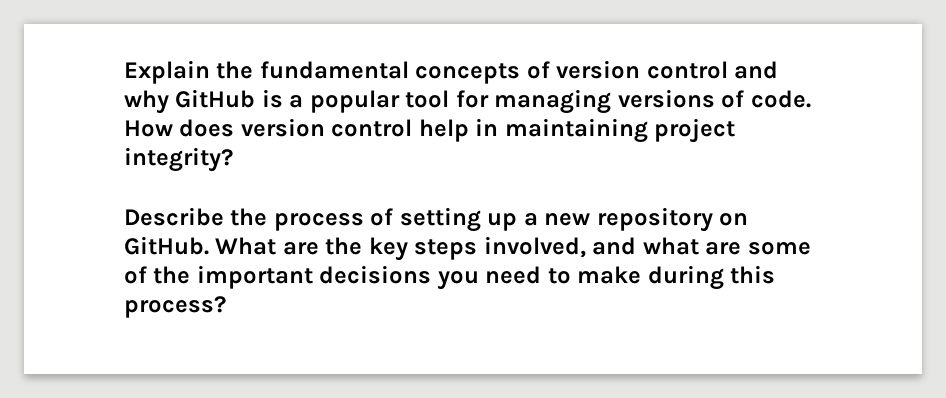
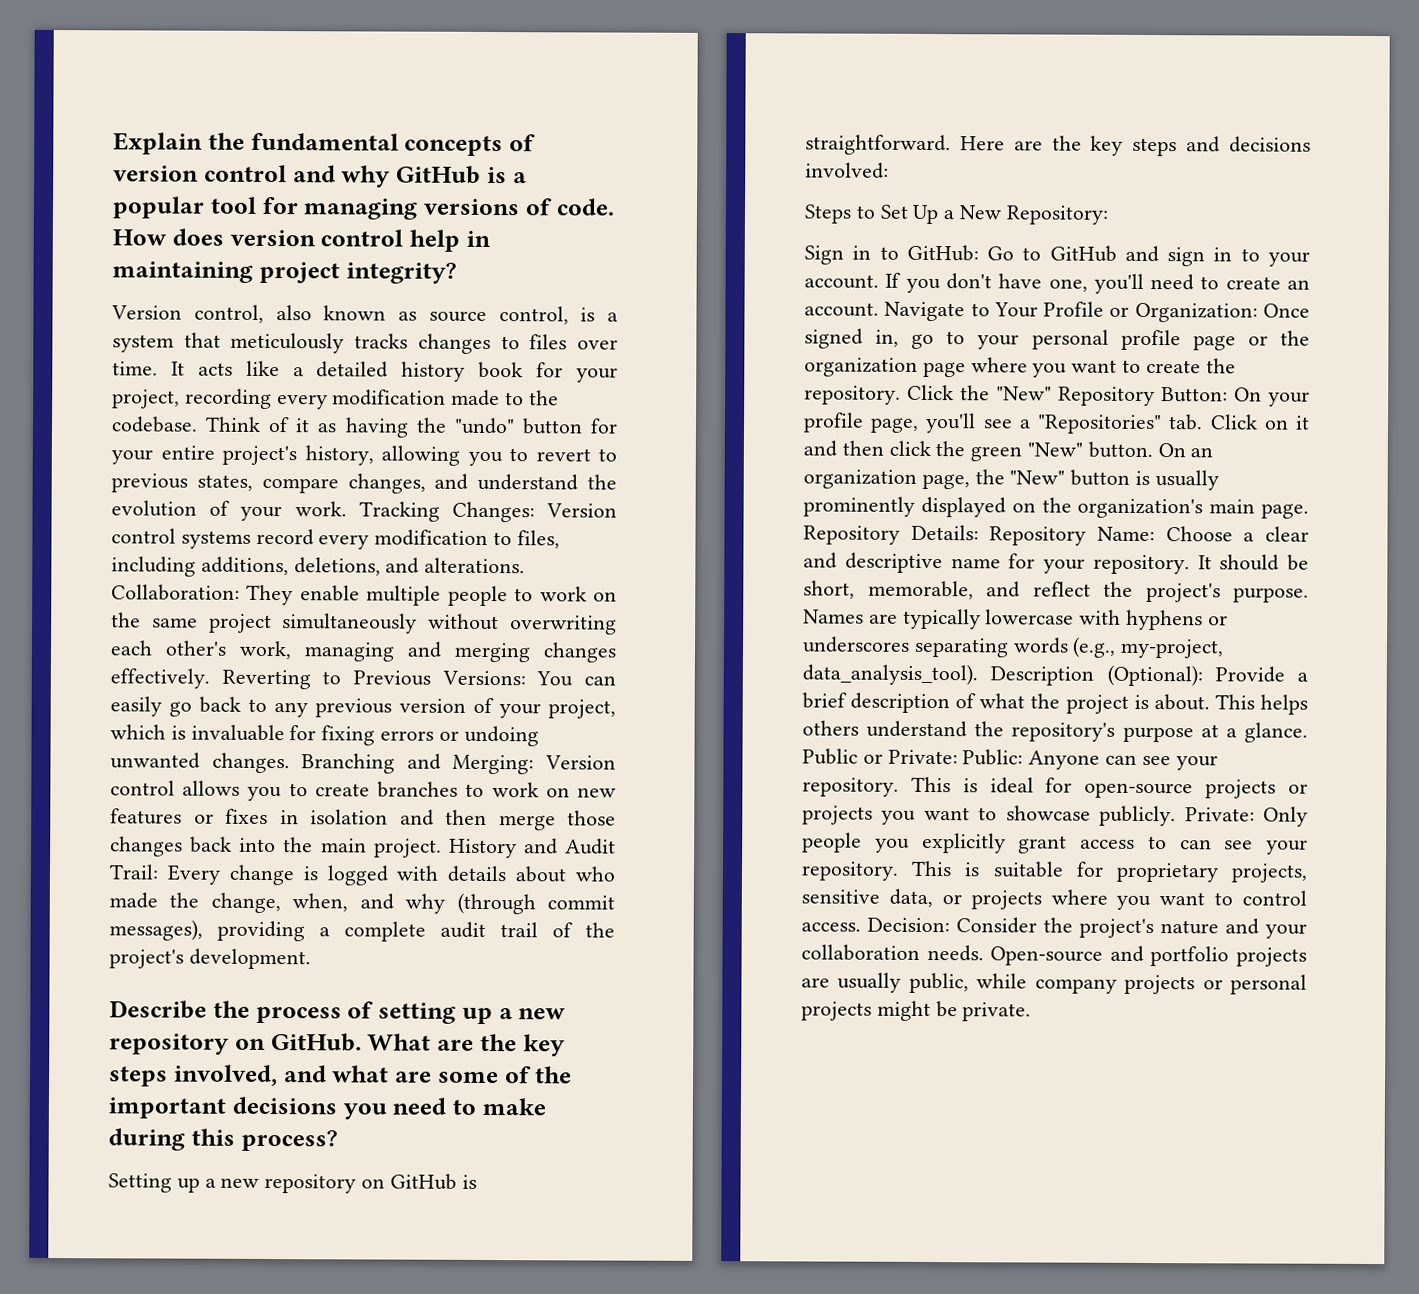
(233, 159) none -> [111,304,618,325] [112,332,618,355] [112,360,619,383] [112,388,559,410] [111,416,618,438] [111,445,617,467] [111,473,617,494] [111,500,617,523] [111,528,560,550] [111,556,526,577] [111,584,618,607] [111,612,617,635] [110,640,617,663] [110,668,616,690] [110,696,616,719] [110,724,539,747] [110,752,616,775] [110,780,616,802] [110,808,616,831] [110,836,616,859] [109,864,616,886] [109,892,615,915] [109,919,615,942] [109,948,311,970] // Version control, also known as source control, is a system that meticulously tracks changes to files over time. It acts like a detailed history book for your project, recording every modification made to the codebase. Think of it as having the "undo" button for your entire project's history, allowing you to revert to previous states, compare changes, and understand the evolution of your work. Tracking Changes: Version control systems record every modification to files, including additions, deletions, and alterations. Collaboration: They enable multiple people to work on the same project simultaneously without overwriting each other's work, managing and merging changes effectively. Reverting to Previous Versions: You can easily go back to any previous version of your project, which is invaluable for fixing errors or undoing unwanted changes. Branching and Merging: Version control allows you to create branches to work on new features or fixes in isolation and then merge those changes back into the main project. History and Audit Trail: Every change is logged with details about who made the change, when, and why (through commit messages), providing a complete audit trail of the project's development.
(226, 307) none -> [108,1173,477,1194] [805,134,1311,157] [805,162,889,179] [804,204,1109,225] [804,244,1310,267] [804,272,1310,294] [804,301,1310,323] [804,328,1310,351] [804,357,1236,378] [804,384,1310,407] [803,412,1310,435] [803,440,1214,462] [803,469,1219,491] [803,496,1309,519] [803,524,1309,546] [803,552,1309,575] [803,580,1309,603] [803,608,1228,631] [802,636,1225,659] [802,663,1308,687] [802,692,1308,715] [802,720,1308,743] [802,748,1218,771] [802,776,1308,799] [802,805,1308,827] [802,832,1308,855] [801,860,1308,883] [801,888,1307,911] [801,917,1307,939] [801,944,1307,967] [801,972,1307,995] [801,1000,1032,1022] // Setting up a new repository on GitHub is straightforward. Here are the key steps and decisions involved: // Steps to Set Up a New Repository: // Sign in to GitHub: Go to GitHub and sign in to your account. If you don't have one, you'll need to create an account. Navigate to Your Profile or Organization: Once signed in, go to your personal profile page or the organization page where you want to create the repository. Click the "New" Repository Button: On your profile page, you'll see a "Repositories" tab. Click on it and then click the green "New" button. On an organization page, the "New" button is usually prominently displayed on the organization's main page. Repository Details: Repository Name: Choose a clear and descriptive name for your repository. It should be short, memorable, and reflect the project's purpose. Names are typically lowercase with hyphens or underscores separating words (e.g., my-project, data_analysis_tool). Description (Optional): Provide a brief description of what the project is about. This helps others understand the repository's purpose at a glance. Public or Private: Public: Anyone can see your repository. This is ideal for open-source projects or projects you want to showcase publicly. Private: Only people you explicitly grant access to can see your repository. This is suitable for proprietary projects, sensitive data, or projects where you want to control access. Decision: Consider the project's nature and your collaboration needs. Open-source and portfolio projects are usually public, while company projects or personal projects might be private.

